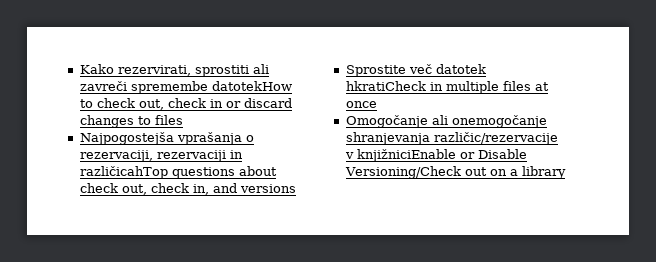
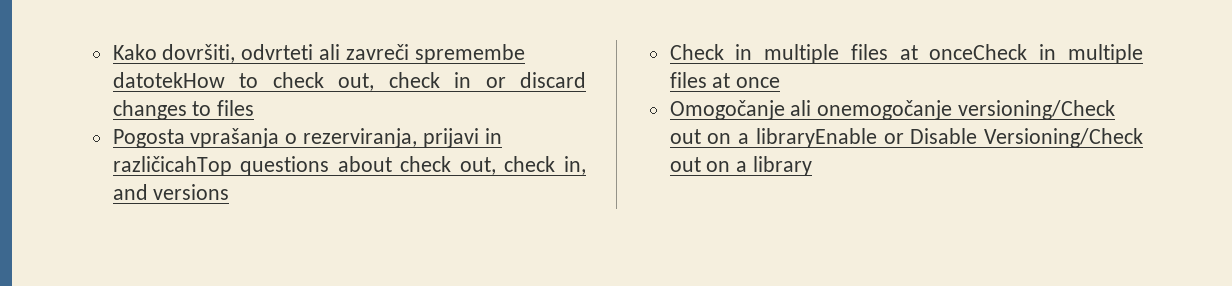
[117,65,249,77] rezervirati, sprostiti -> [162,44,314,63] dovršiti, odvrteti
[79,132,174,145] Najpogostejša -> [112,129,185,148] Pogosta
[79,150,226,162] rezervaciji, rezervaciji -> [303,128,479,148] rezerviranja, prijavi
[345,64,486,77] [345,81,426,91] Sprostite več datotek hkratiCheck -> [669,44,1028,64] Check in multiple files at onceCheck
[345,132,558,145] [344,149,456,162] shranjevanja različic/rezervacije v knjižniciEnable -> [958,100,1116,120] [669,128,877,148] versioning/Check out on a libraryEnable

